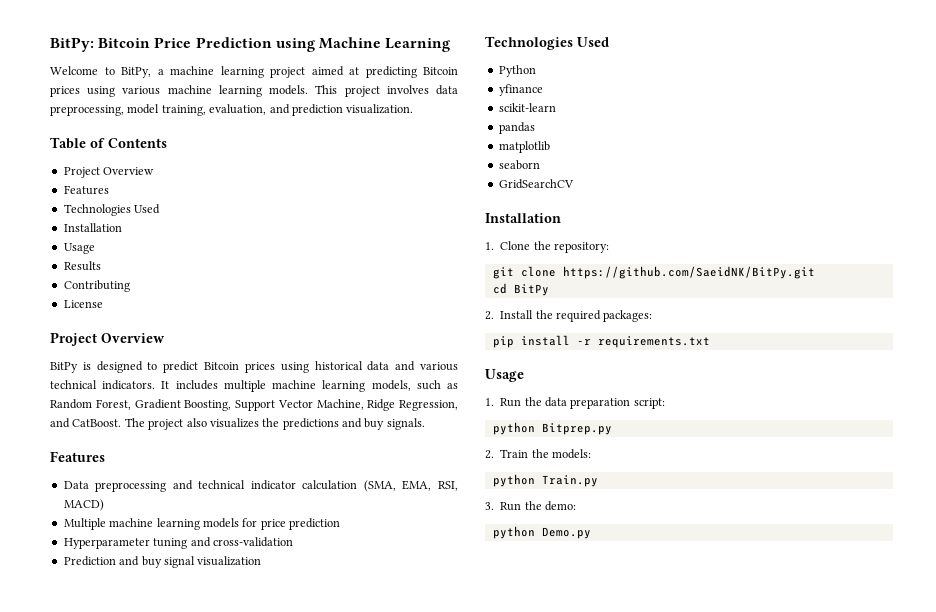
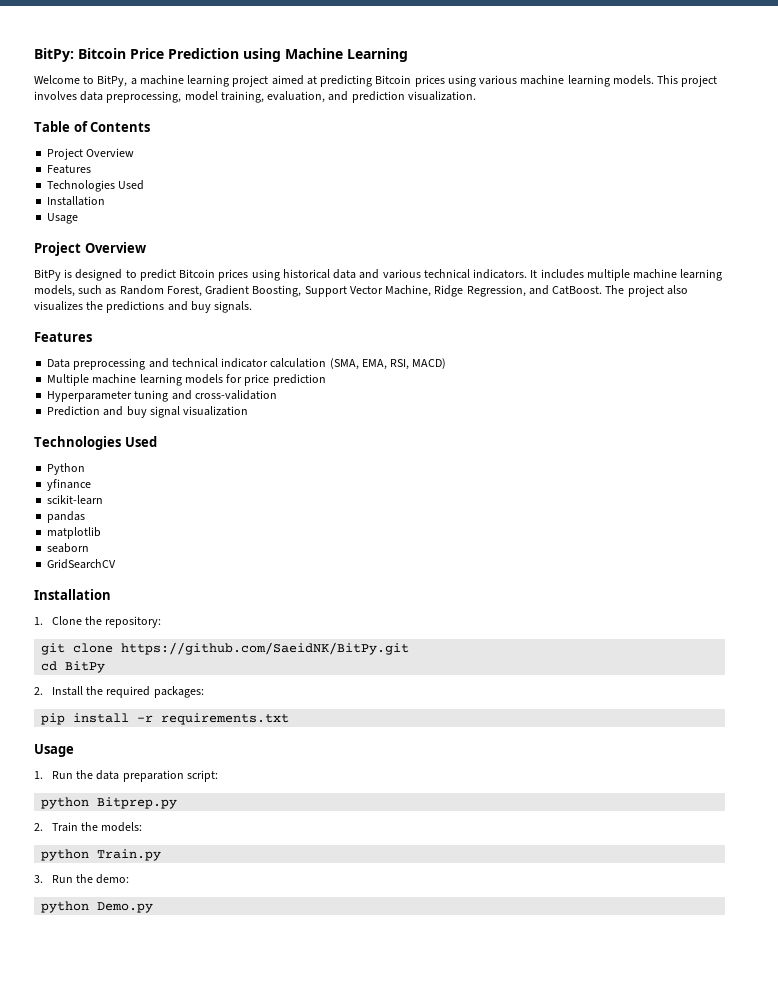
[63,261,101,271] [63,280,130,292] [63,300,103,308] // Results // Contributing // License -> (79, 218) none

